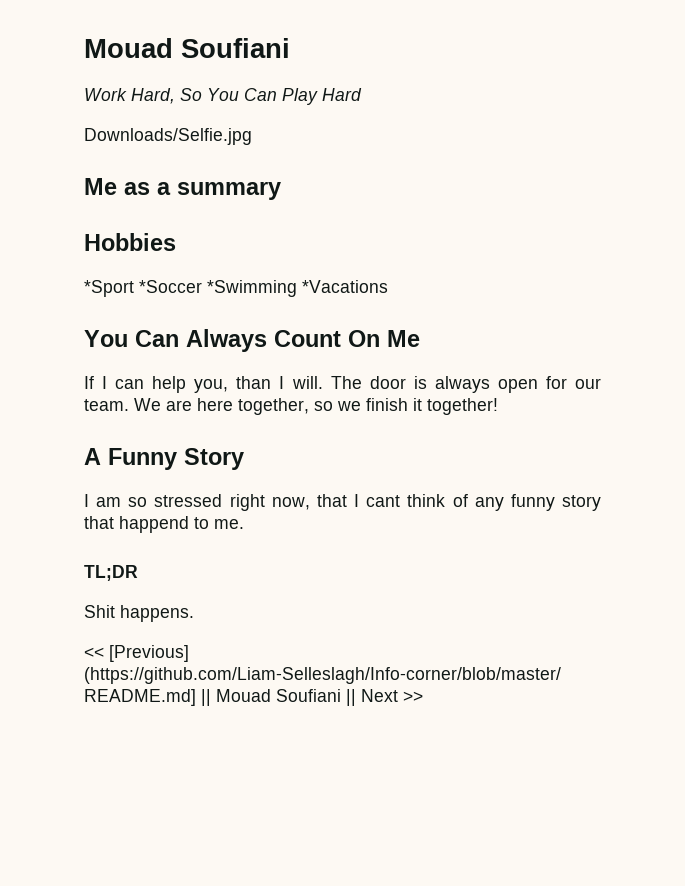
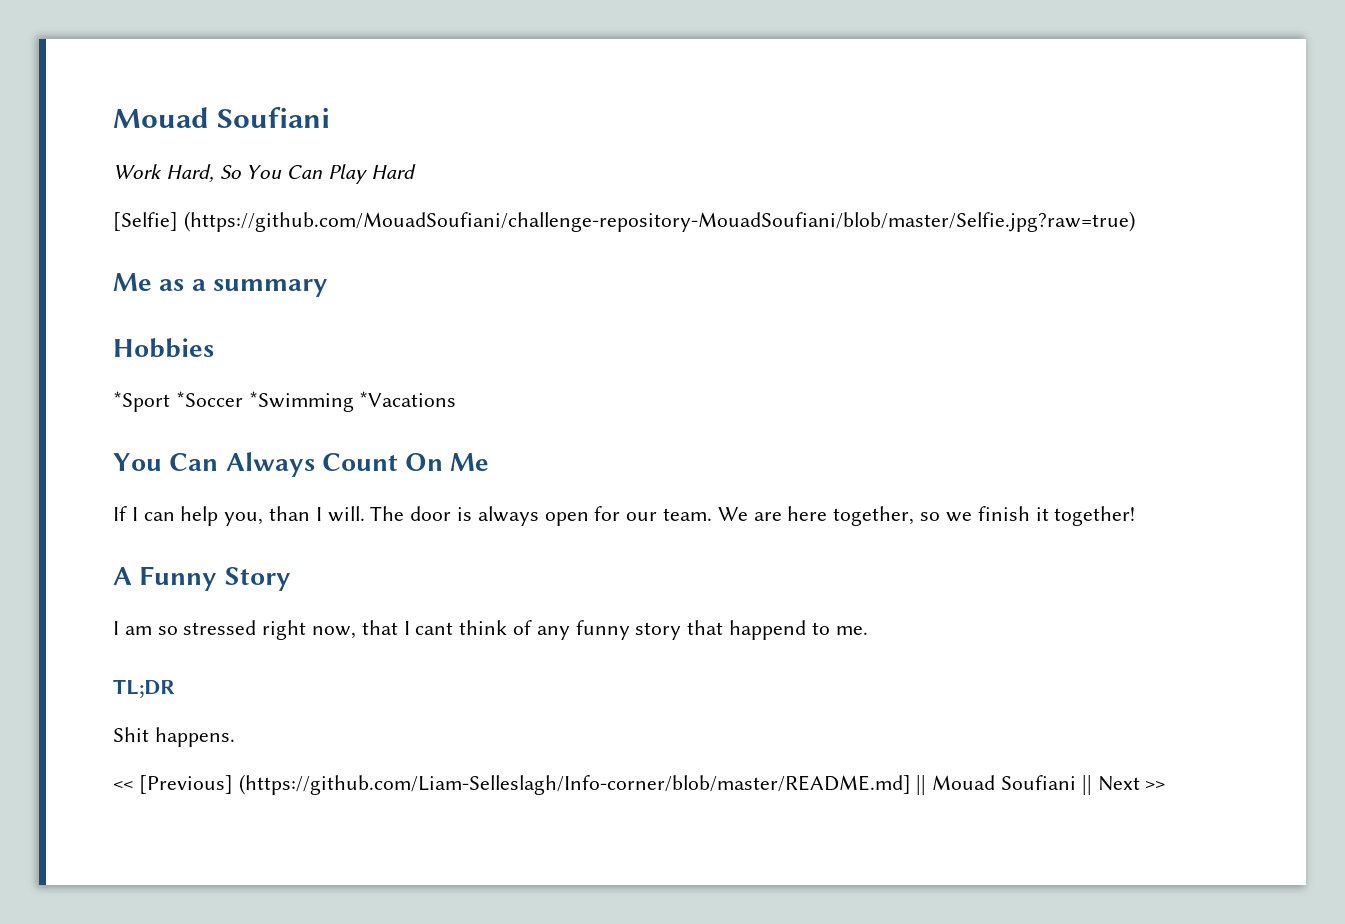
[84,128,252,145] Downloads/Selfie.jpg -> [113,211,1135,232] [Selfie] (https://github.com/MouadSoufiani/challenge-repository-MouadSoufiani/blob/master/Selfie.jpg?raw=true)

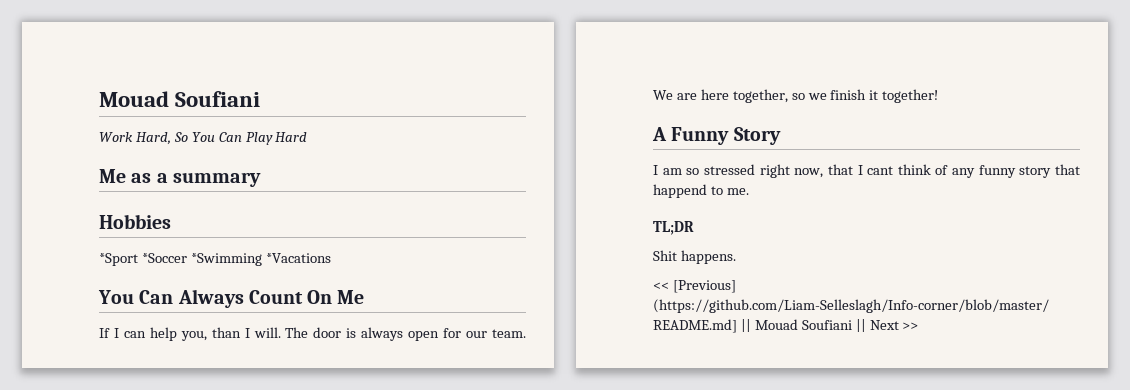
[113,211,1135,232] // [Selfie] (https://github.com/MouadSoufiani/challenge-repository-MouadSoufiani/blob/master/Selfie.jpg?raw=true) -> (308, 137) none

